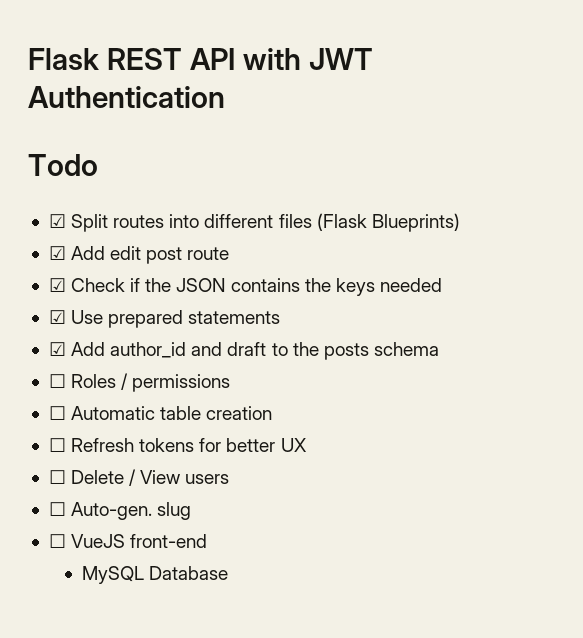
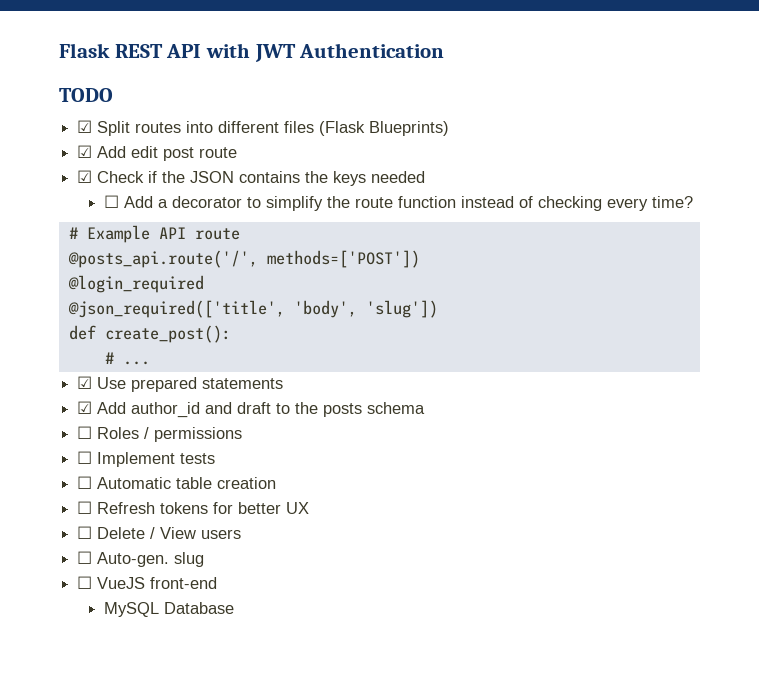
[28,154,98,176] Todo -> [59,88,113,102] TODO
(442, 285) none -> [103,195,693,211] [68,225,240,243] [67,250,420,268] [67,275,204,293] [67,300,438,318] [68,325,231,343] [104,352,150,365] // ☐ Add a decorator to simplify the route function instead of checking every time? // # Example API route // @posts_api.route('/', methods=['POST']) // @login_required // @json_required(['title', 'body', 'slug']) // def create_post(): // # ...
(231, 383) none -> [77,451,216,467] // ☐ Implement tests

